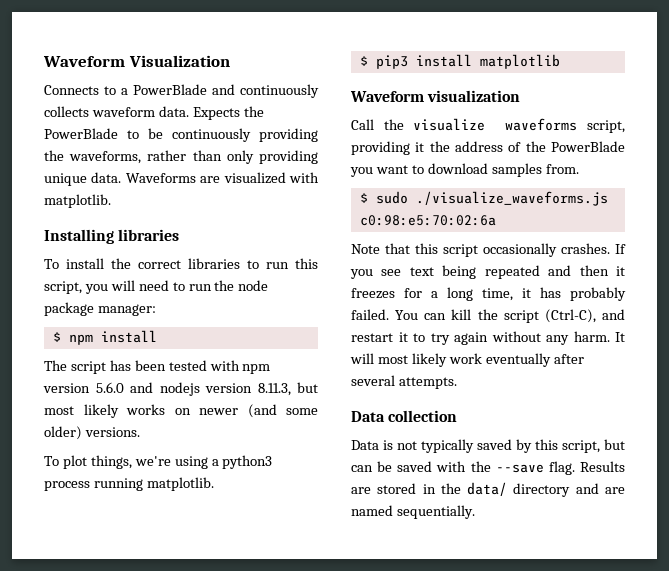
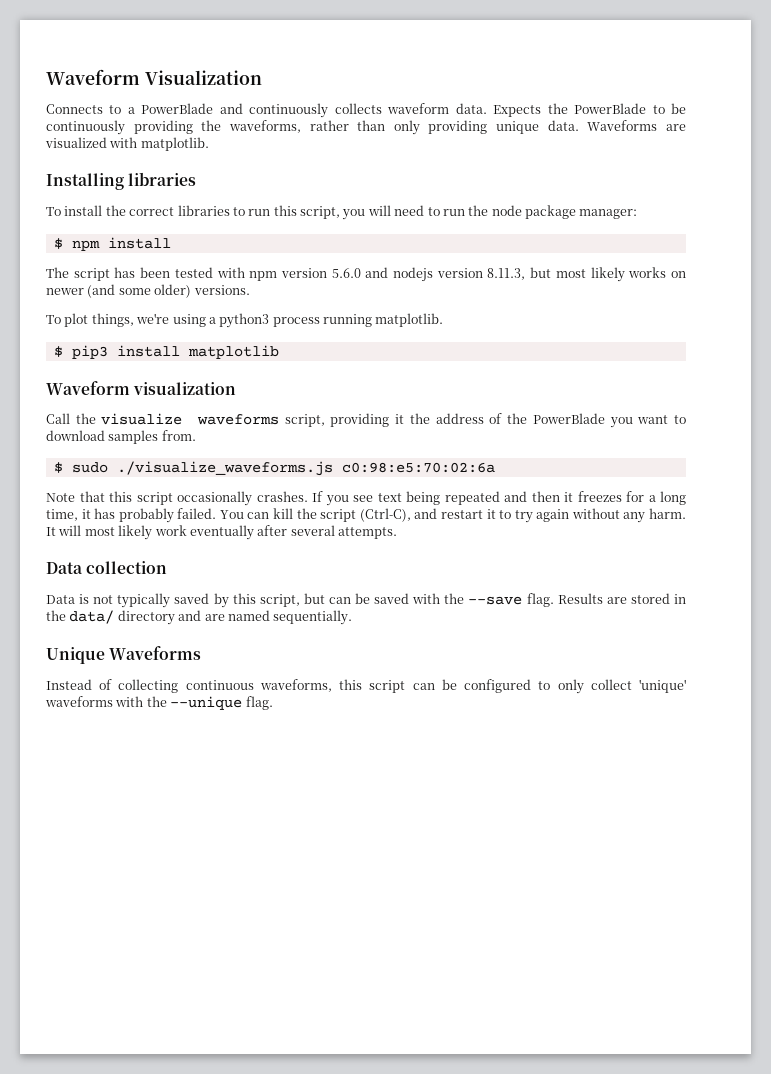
(475, 512) none -> [46,646,202,664] [46,679,686,694] [45,696,273,710] // Unique Waveforms // Instead of collecting continuous waveforms, this script can be configured to only collect 'unique' waveforms with the --unique flag.

